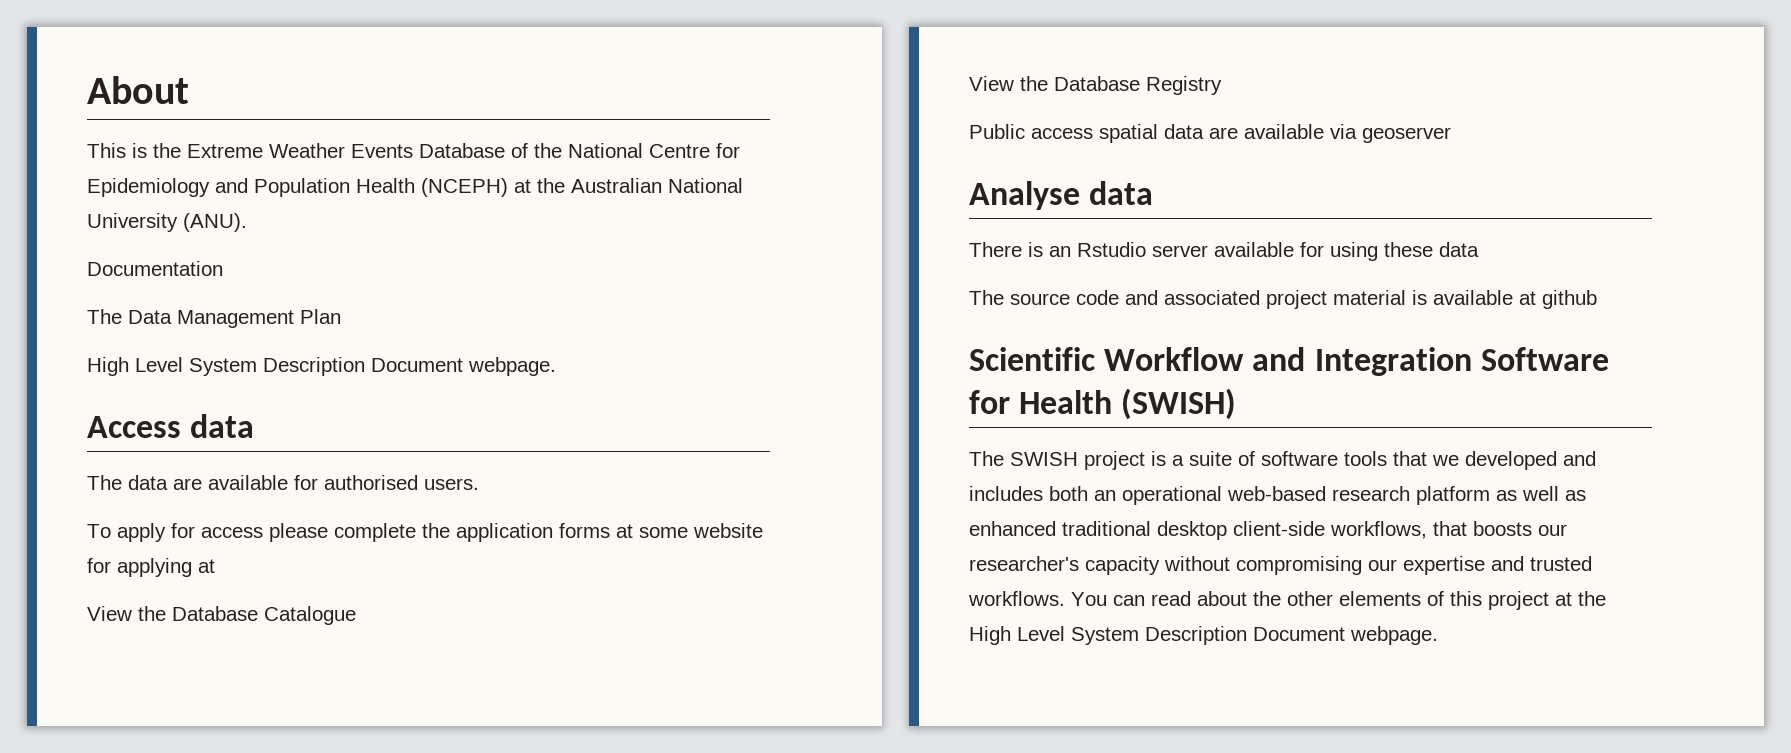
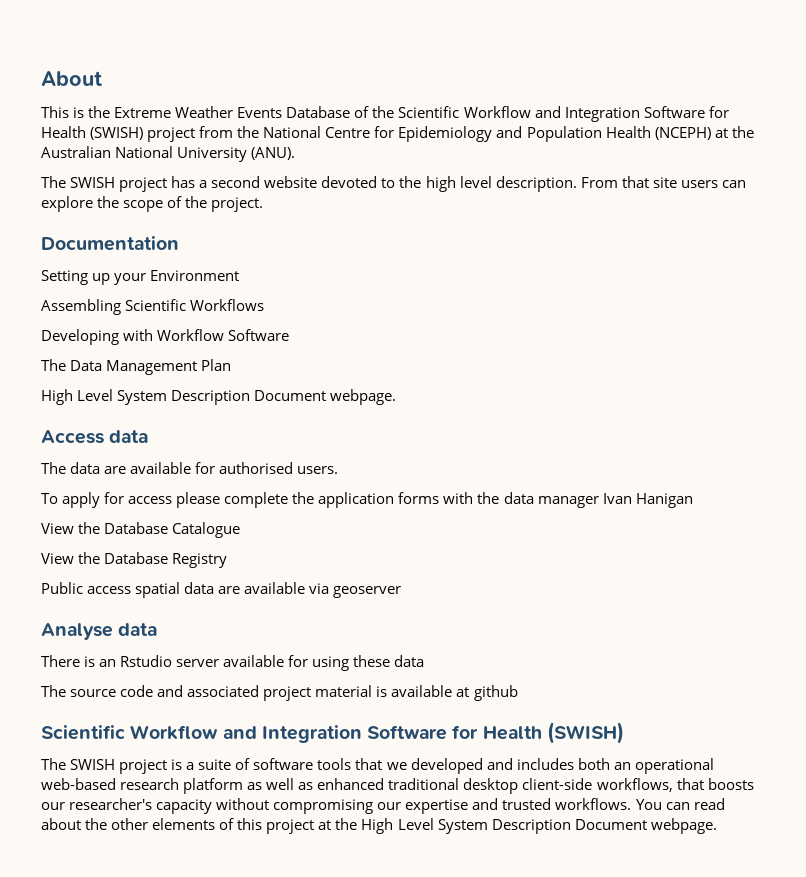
(562, 150) none -> [398,106,729,122] [41,126,260,142] Scientific Workflow and Integration Software for Health (SWISH) project from the
[87,261,223,276] Documentation -> [41,176,746,192] [41,196,264,212] [41,236,179,251] [41,270,240,285] [41,299,265,315] [41,329,290,345] The SWISH project has a second website devoted to the high level description. From that site users can explore the scope of the project. // Documentation // Setting up your Environment // Assembling Scientific Workflows // Developing with Workflow Software
[616,523,763,538] [87,558,215,577] at some website for applying at -> [443,492,693,508] with the data manager Ivan Hanigan

